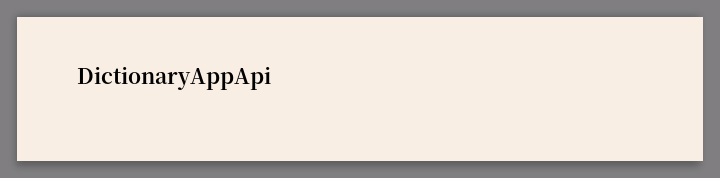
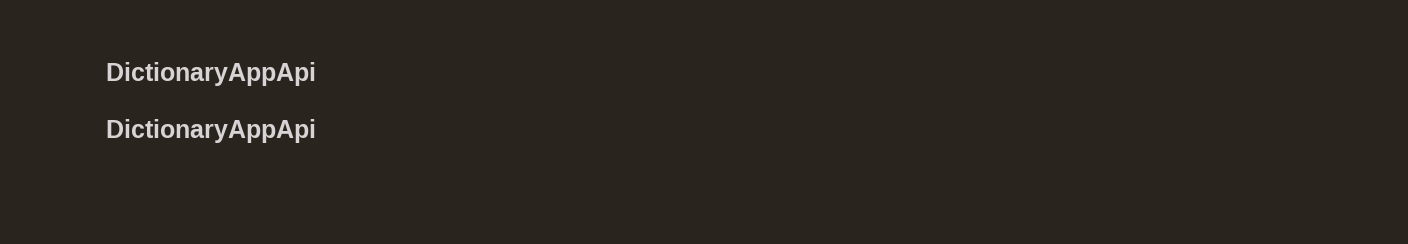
[77,66,271,90] DictionaryAppApi -> [106,62,316,86] [106,119,316,143] DictionaryAppApi // DictionaryAppApi

